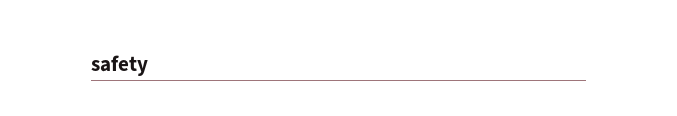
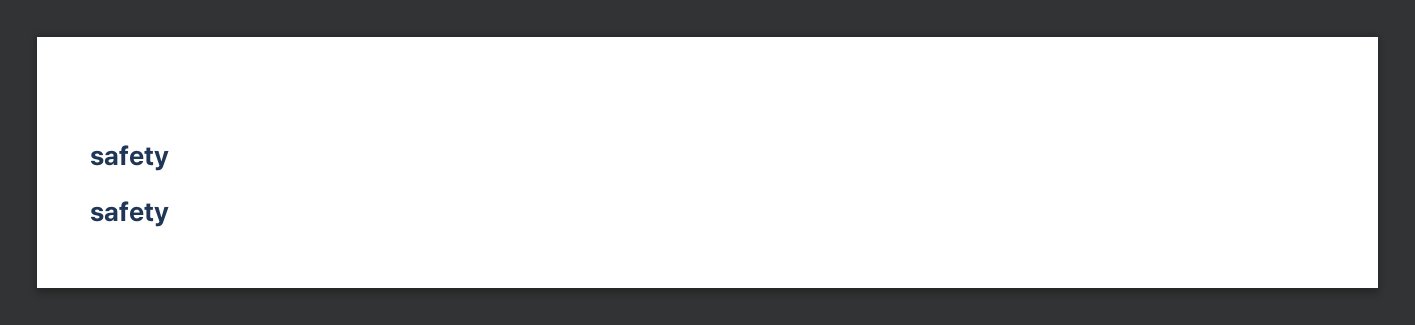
[91,55,148,76] safety -> [90,145,169,171] [90,201,169,227] safety // safety

